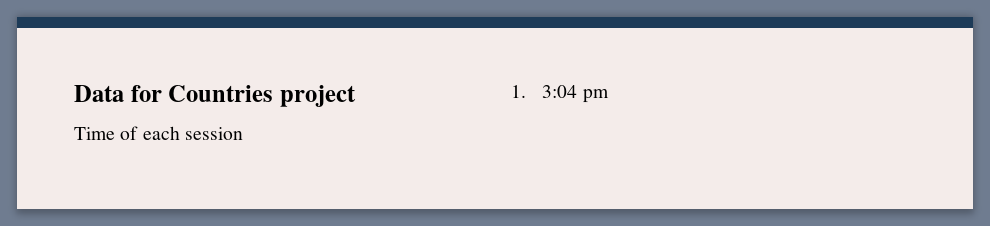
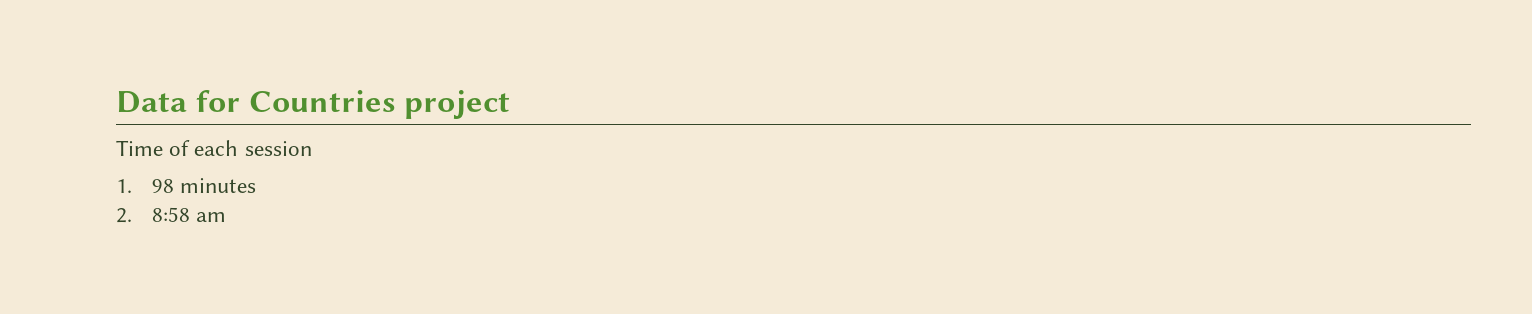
[542,85,609,103] 3:04 pm -> [151,178,256,193] [116,207,226,223] 98 minutes // 2. 8:58 am

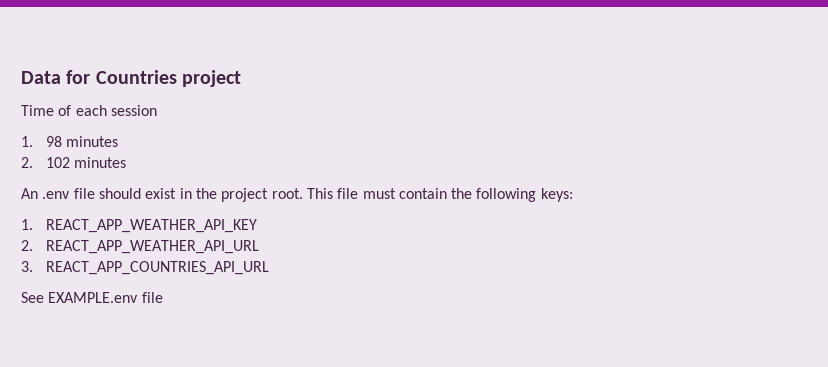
[151,207,226,222] 8:58 am -> [46,157,127,168] [21,188,573,202] [21,219,258,233] [21,240,260,254] [21,261,270,275] [21,292,163,303] 102 minutes // An .env file should exist in the project root. This file must contain the following keys: // 1. REACT_APP_WEATHER_API_KEY // 2. REACT_APP_WEATHER_API_URL // 3. REACT_APP_COUNTRIES_API_URL // See EXAMPLE.env file

